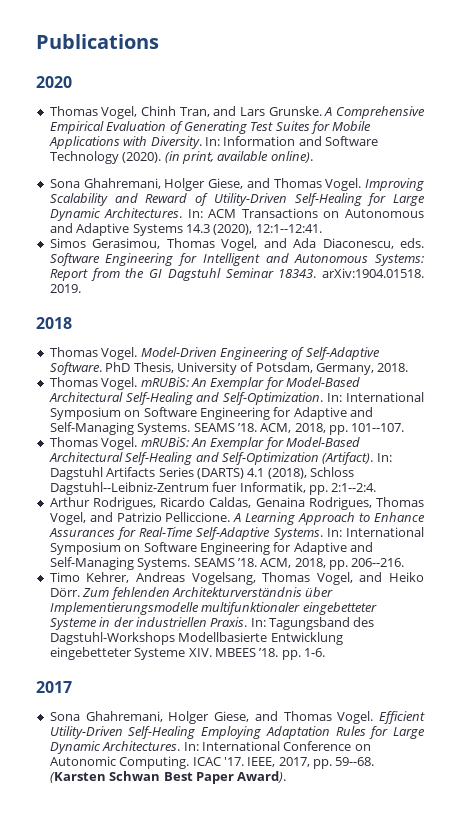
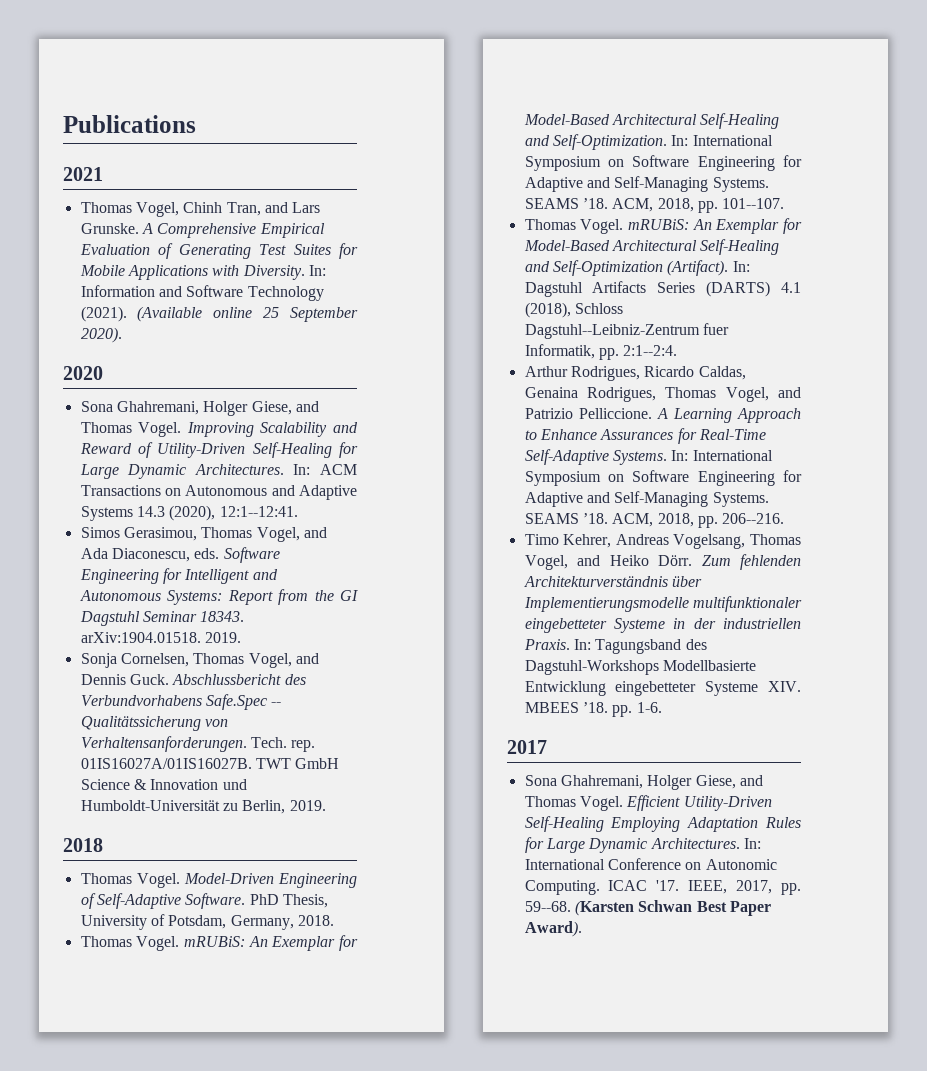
[36,76,72,88] 2020 -> [63,167,103,181] 2021
[122,151,313,164] (2020). (in print, available online). -> [80,306,358,322] [80,327,122,343] [63,366,103,380] (2021). (Available online 25 September 2020). // 2020
(81, 288) none -> [80,653,319,668] [80,674,306,685] [80,694,282,710] [80,716,228,731] [80,736,316,752] [80,758,340,769] [80,779,247,790] [80,800,326,814] // Sonja Cornelsen, Thomas Vogel, and Dennis Guck. Abschlussbericht des Verbundvorhabens Safe.Spec -- Qualitätssicherung von Verhaltensanforderungen. Tech. rep. 01IS16027A/01IS16027B. TWT GmbH Science & Innovation und Humboldt-Universität zu Berlin, 2019.

